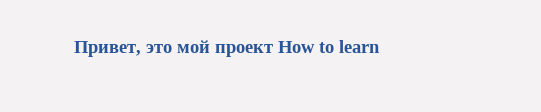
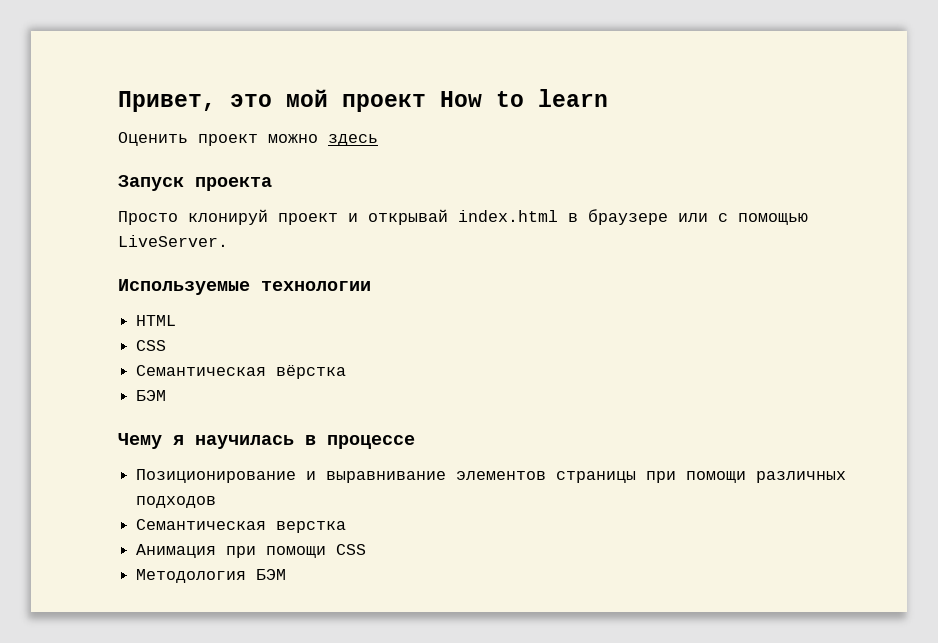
(380, 46) none -> [118,132,378,146] [118,175,272,191] [118,209,808,225] [118,235,228,247] [118,279,371,295] [136,315,177,326] [136,340,167,351] [136,365,347,379] [136,390,167,401] [118,433,415,449] [136,469,847,483] [136,496,217,508] [136,519,347,533] [136,544,367,558] [136,569,287,583] // Оценить проект можно здесь // Запуск проекта // Просто клонируй проект и открывай index.html в браузере или с помощью LiveServer. // Используемые технологии // HTML // CSS // Семантическая вёрстка // БЭМ // Чему я научилась в процессе // Позиционирование и выравнивание элементов страницы при помощи различных подходов // Семантическая верстка // Анимация при помощи CSS // Методология БЭМ

